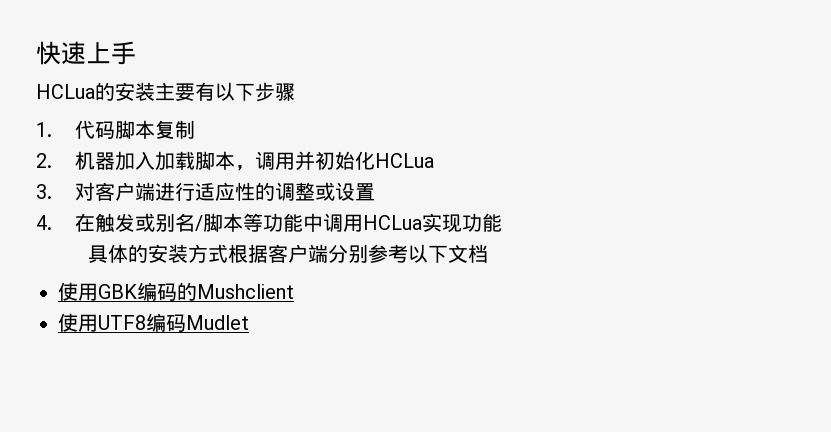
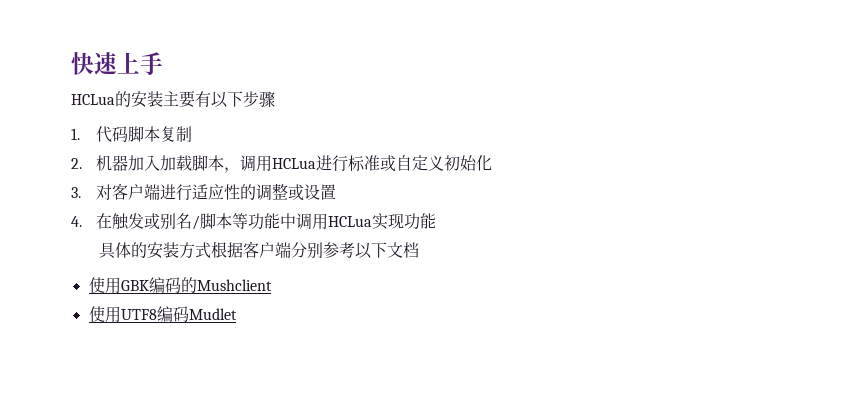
[295,151,316,171] 并 -> [271,155,444,172] HCLua进行标准或自定义
[375,153,435,168] HCLua -> (492, 163) none

